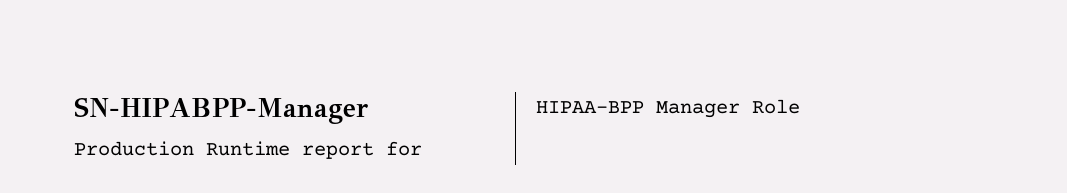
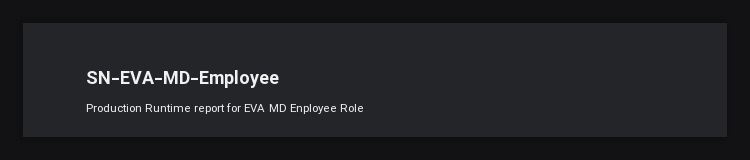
[74,97,368,124] SN-HIPABPP-Manager -> [86,70,279,88] SN-EVA-MD-Employee
[536,101,740,118] HIPAA-BPP Manager -> [244,104,337,114] EVA MD Enployee

